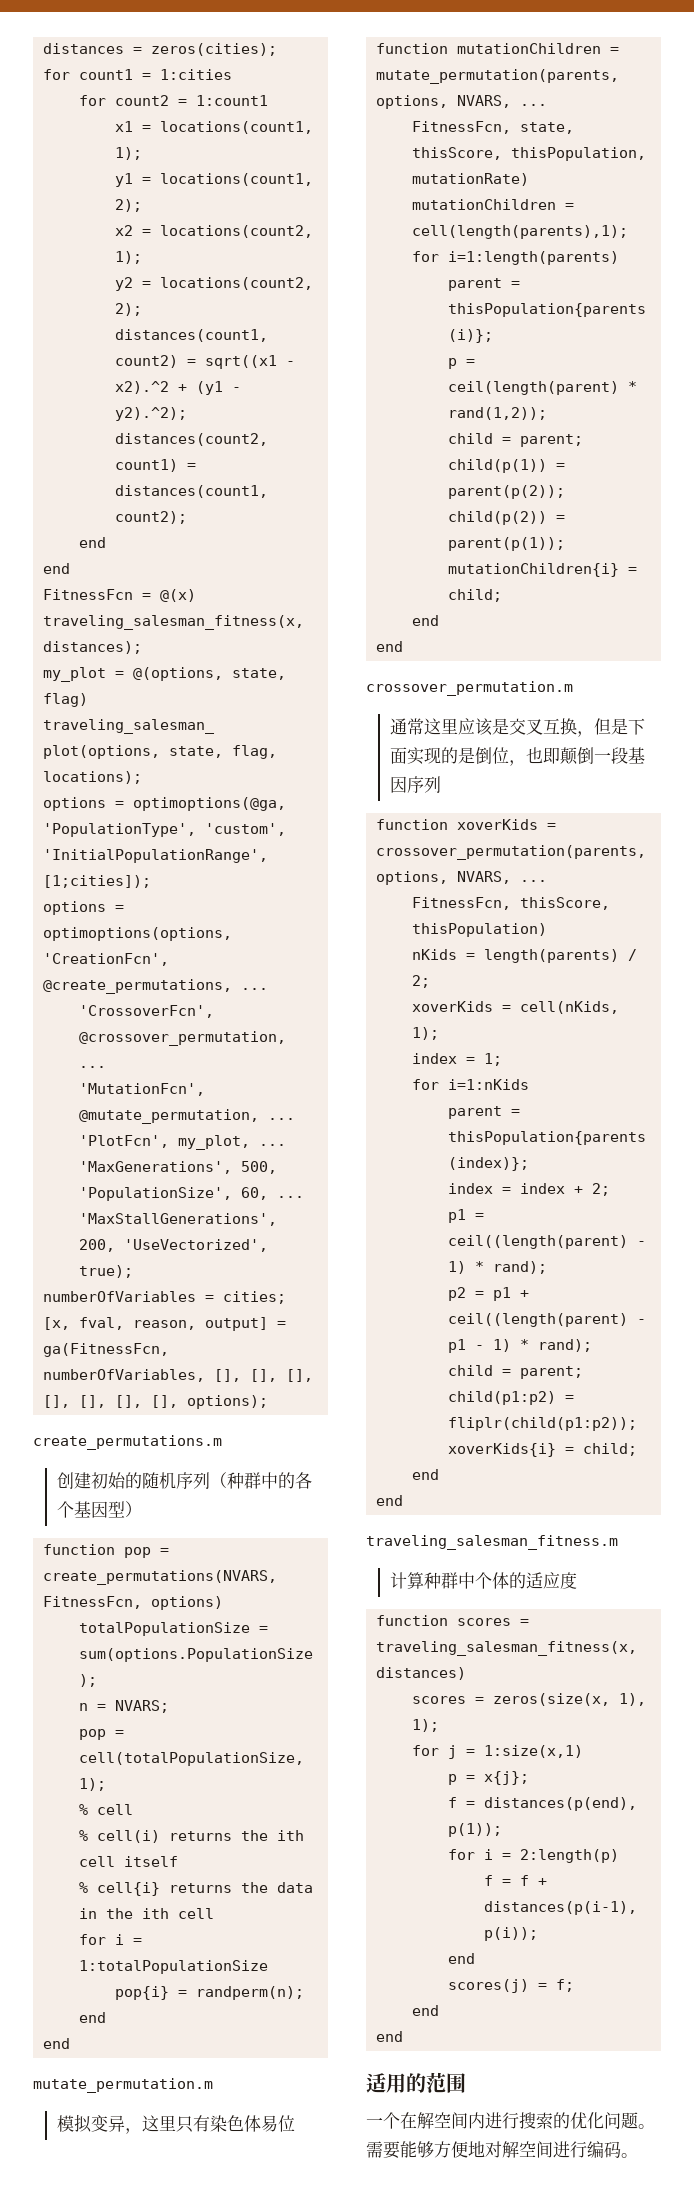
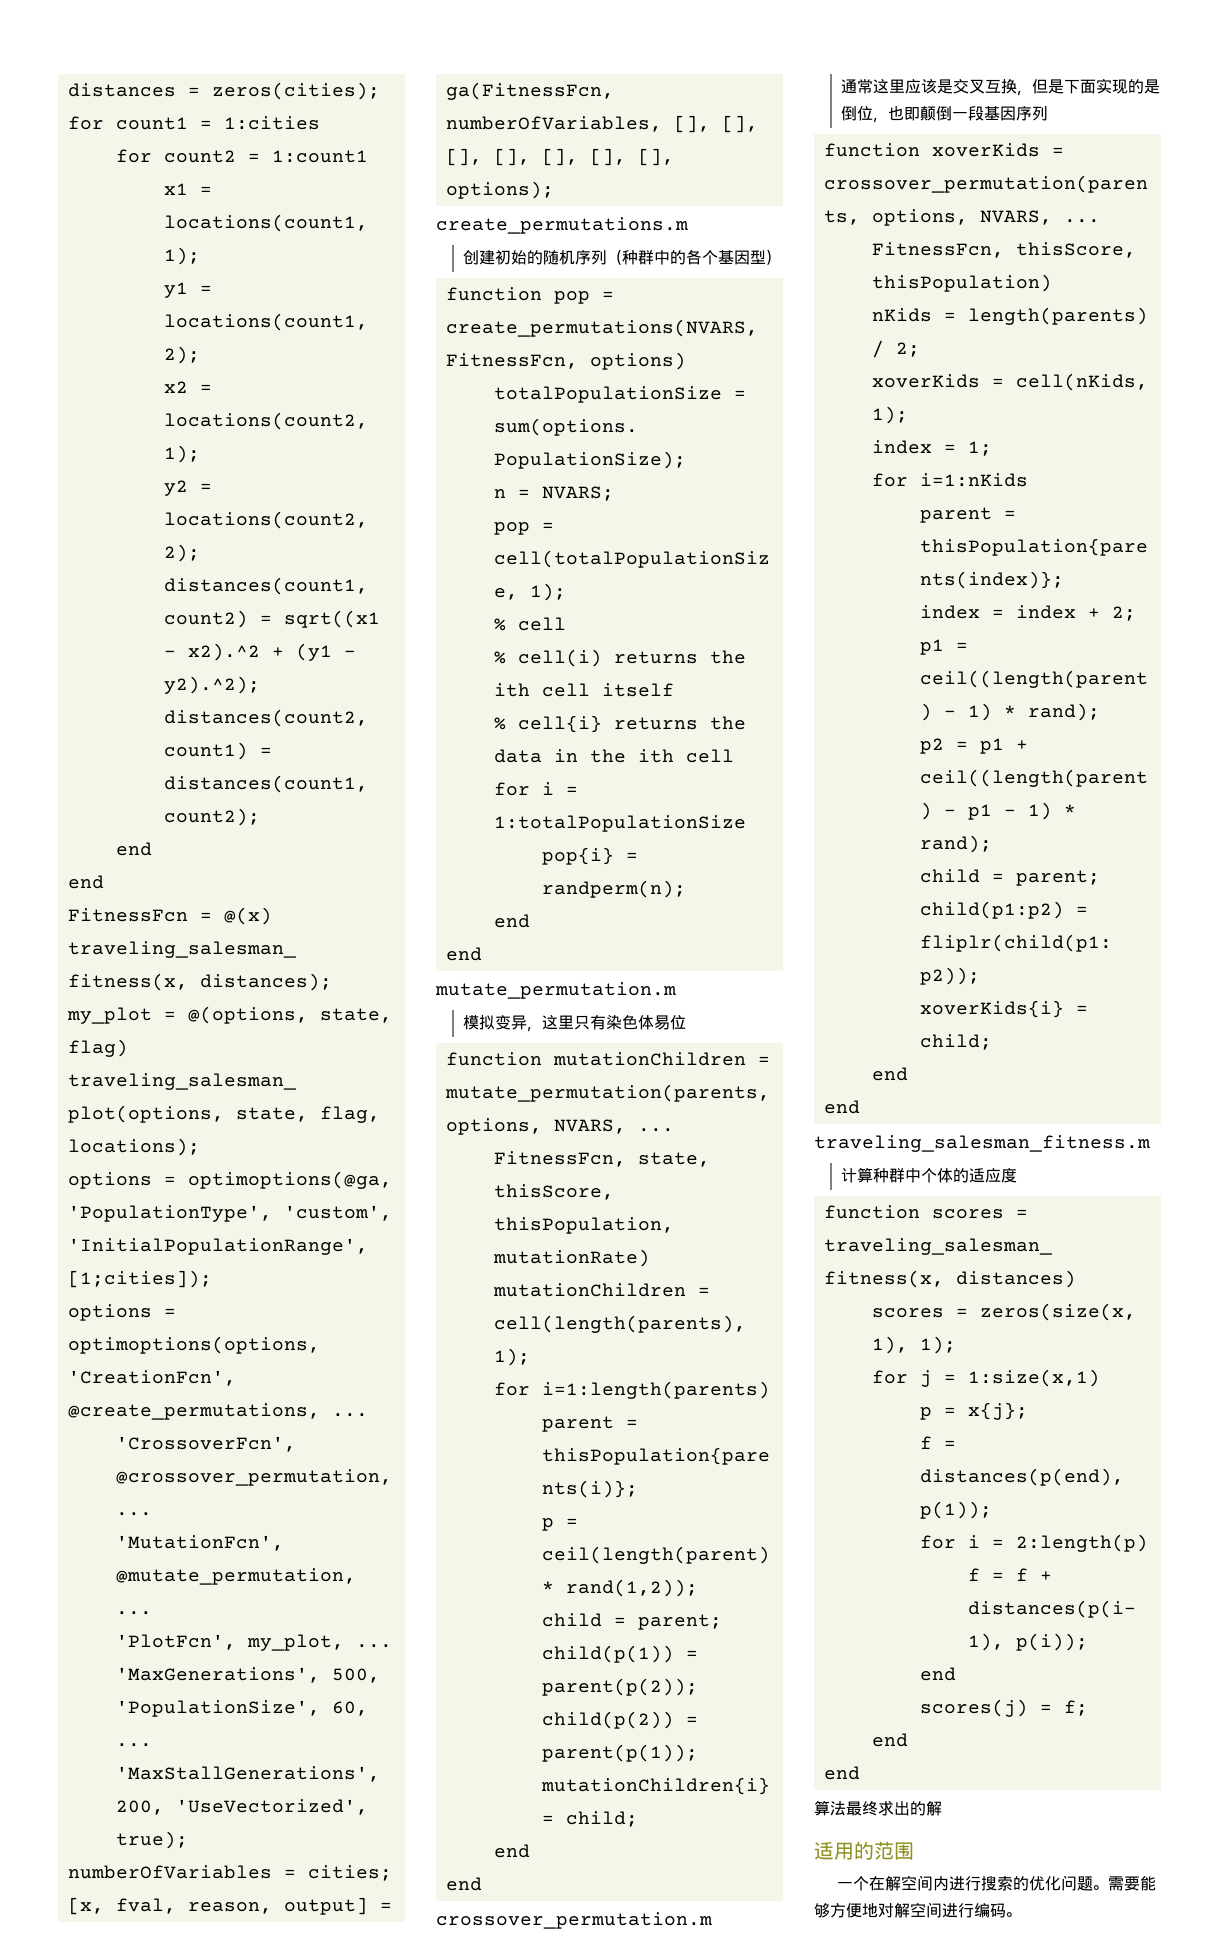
(404, 2036) none -> [814,1800,942,1816] // 算法最终求出的解

